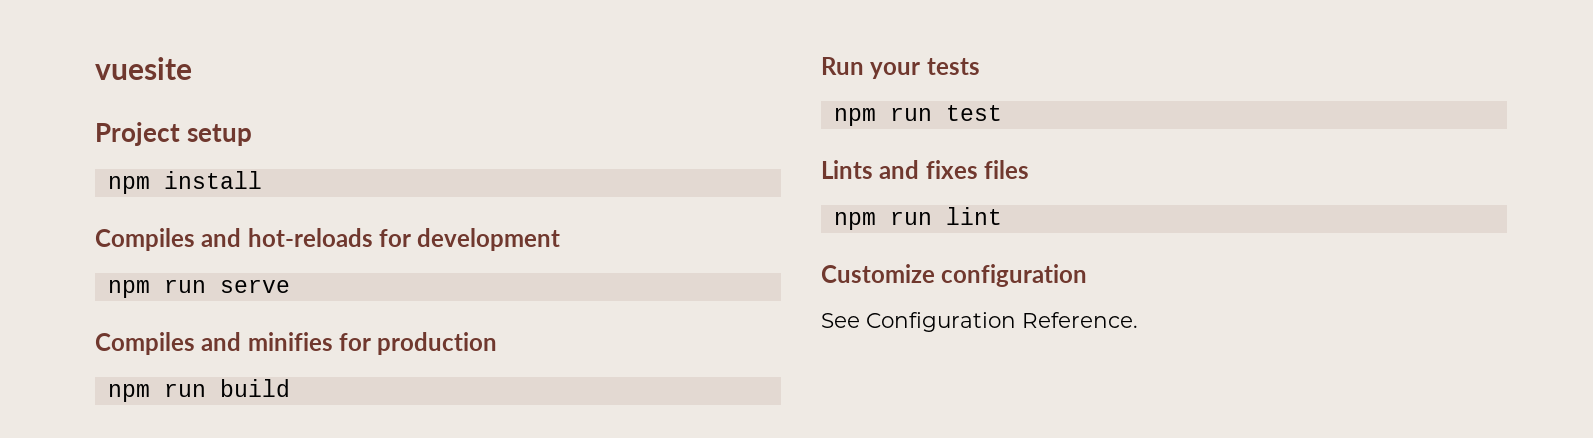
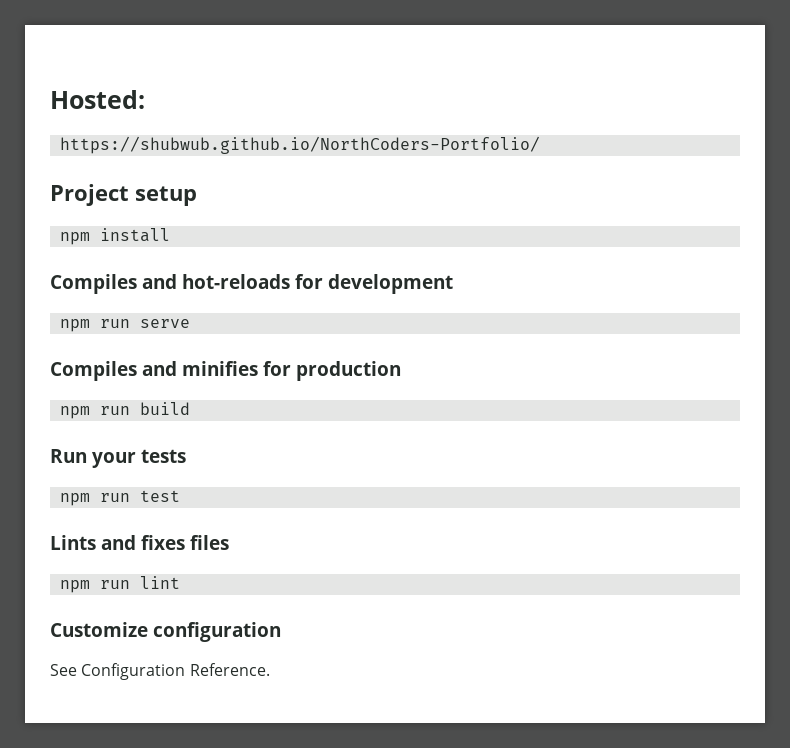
[95,57,192,80] vuesite -> [50,90,145,109] [59,136,540,154] Hosted: // https://shubwub.github.io/NorthCoders-Portfolio/

